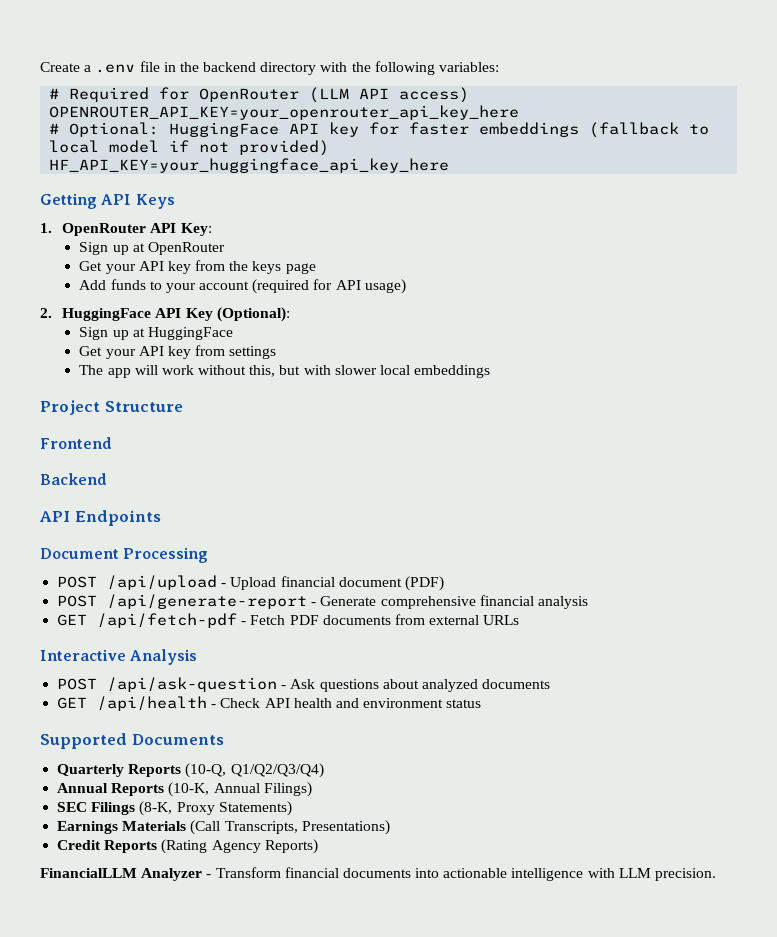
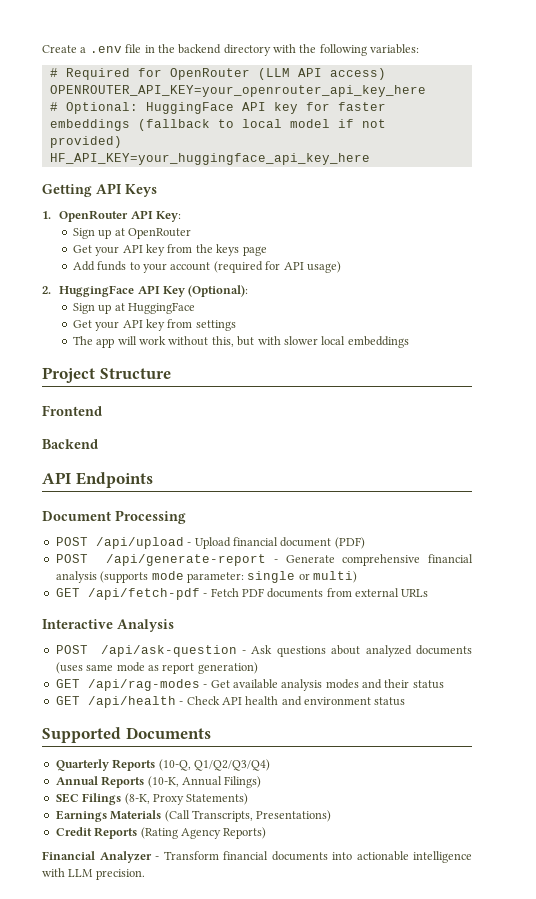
(588, 602) none -> [100,571,357,583] (supports mode parameter: single or multi)
(551, 684) none -> [55,662,258,674] [55,679,444,691] (uses same mode as report generation) // GET /api/rag-modes - Get available analysis modes and their status
[40,868,137,878] FinancialLLM -> [42,851,95,860] Financial

